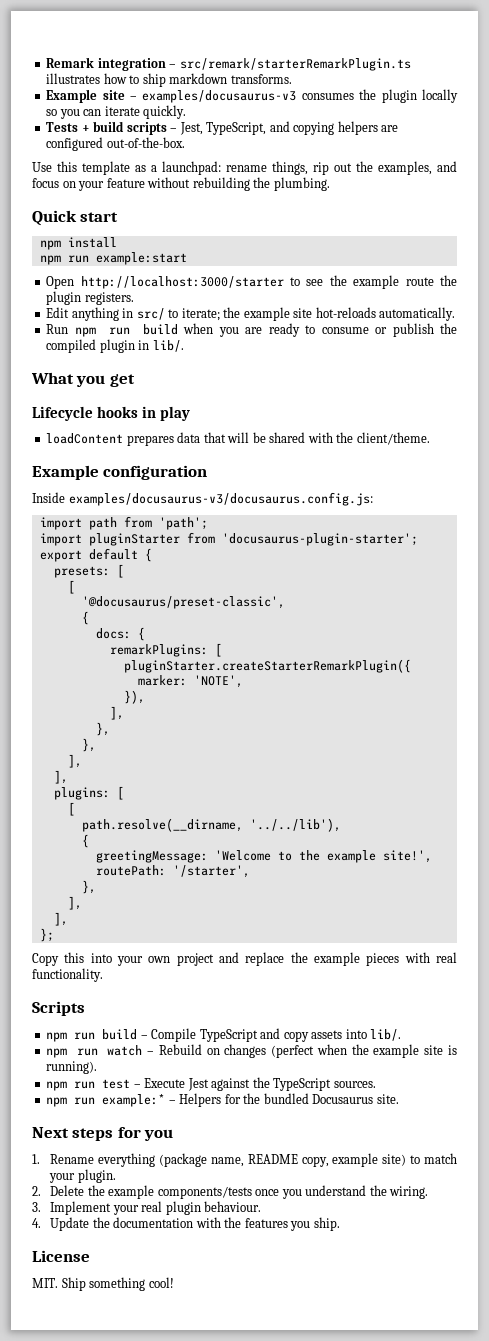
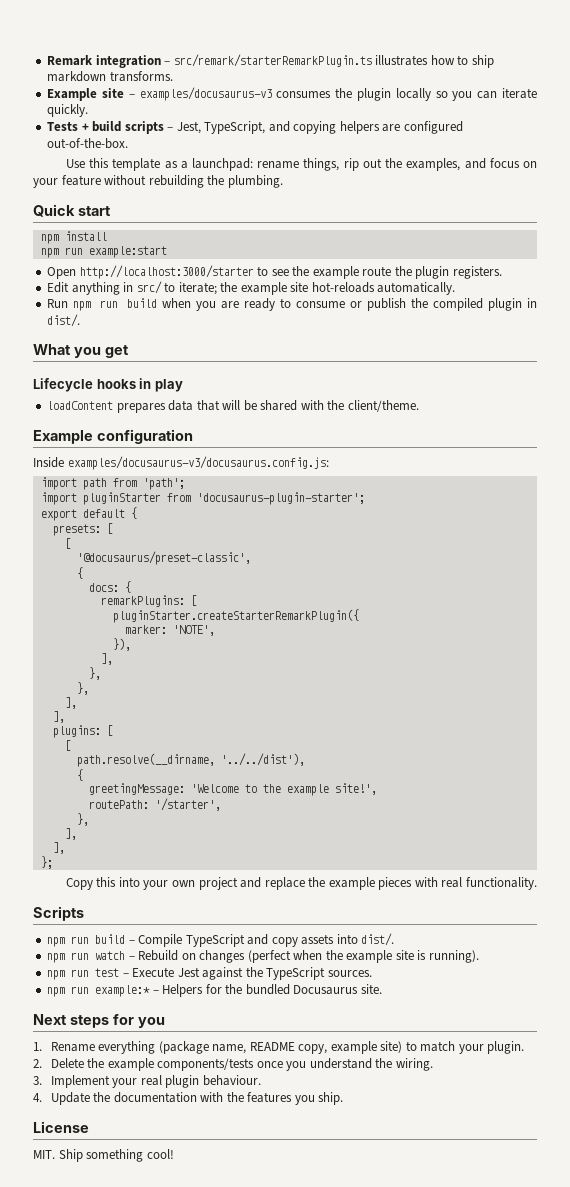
[152,340,184,352] lib/. -> [47,314,81,327] dist/.
[249,818,341,832] '../../lib'), -> [220,753,305,766] '../../dist'),
[370,1029,402,1041] lib/. -> [361,933,395,946] dist/.

